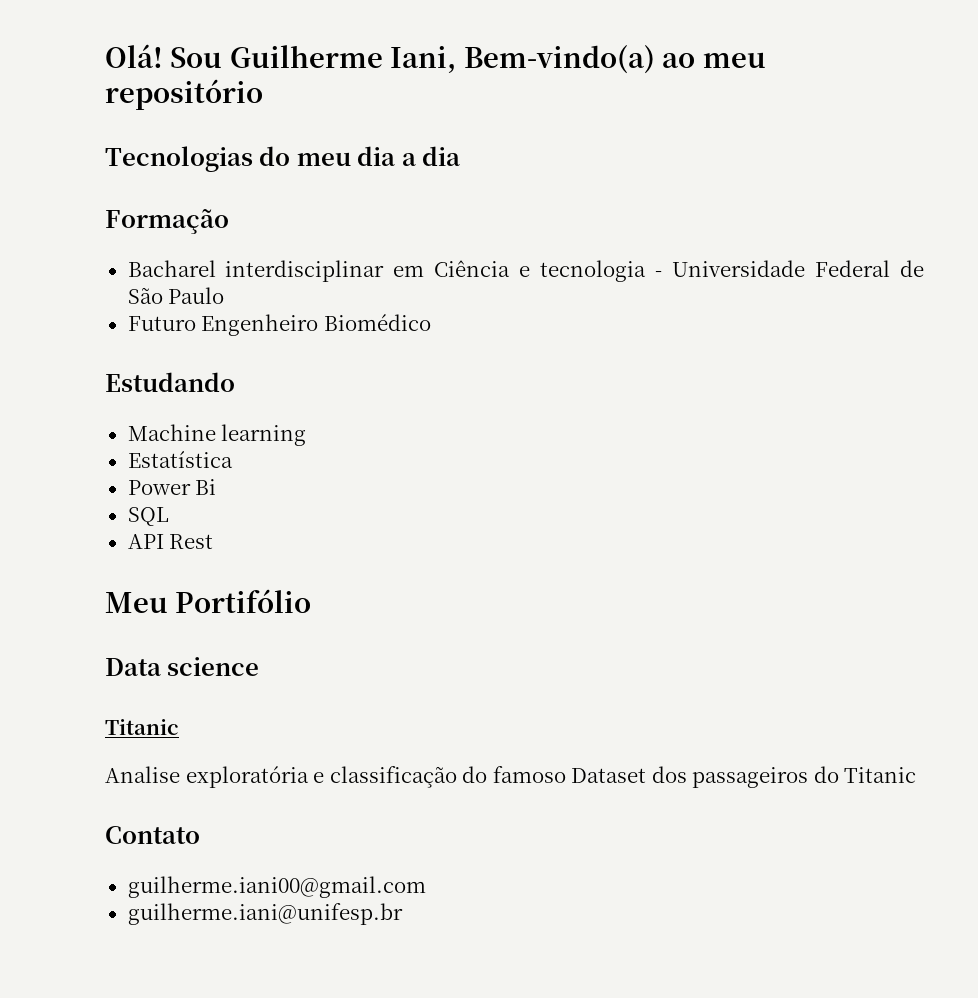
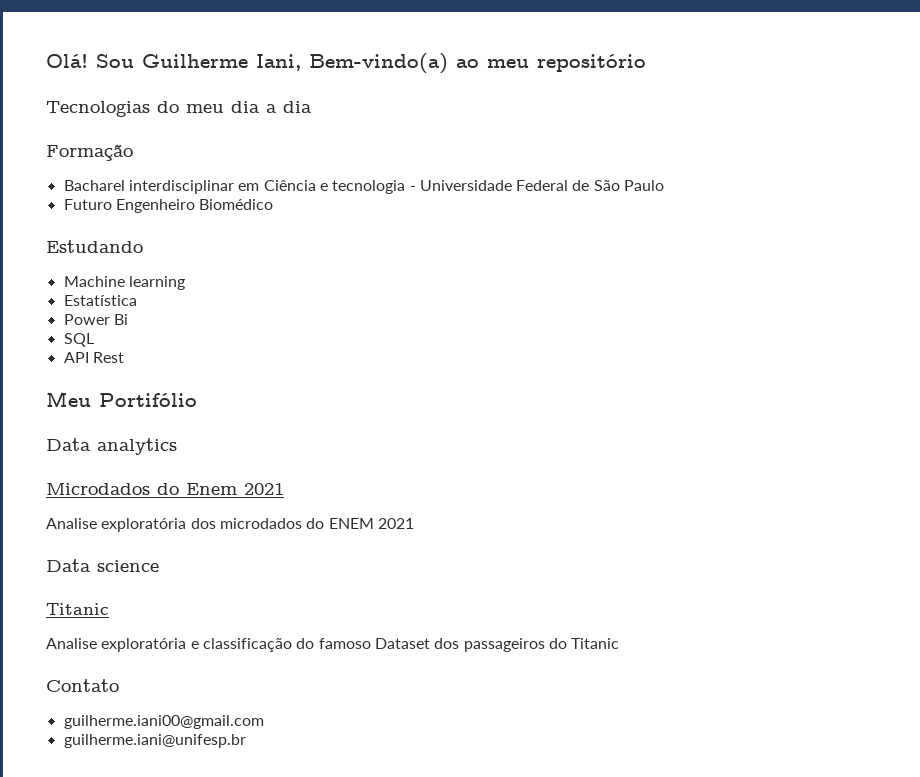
(312, 601) none -> [46,438,177,455] [46,483,284,495] [46,518,414,532] // Data analytics // Microdados do Enem 2021 // Analise exploratória dos microdados do ENEM 2021

